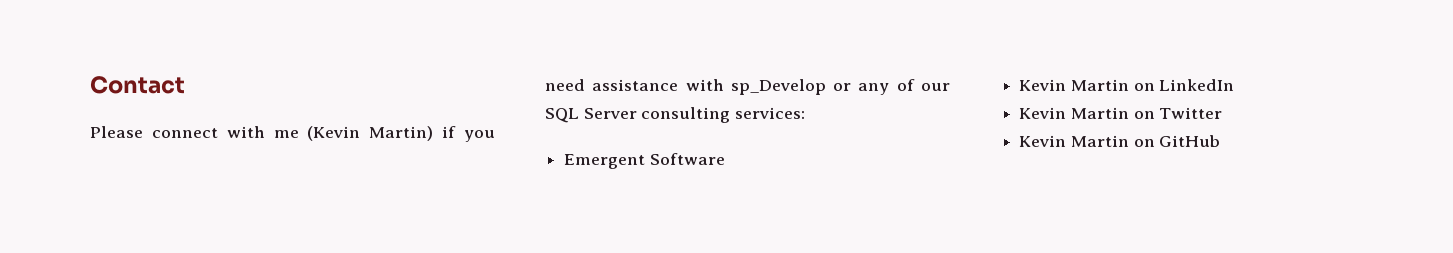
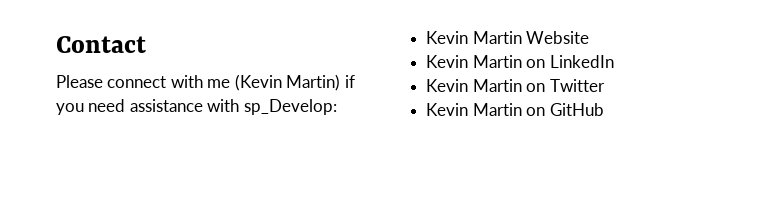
[730,79,950,95] [545,107,806,123] [564,153,725,169] sp_Develop or any of our SQL Server consulting services: // Emergent Software -> [243,99,337,115] [426,31,590,44] sp_Develop: // Kevin Martin Website

